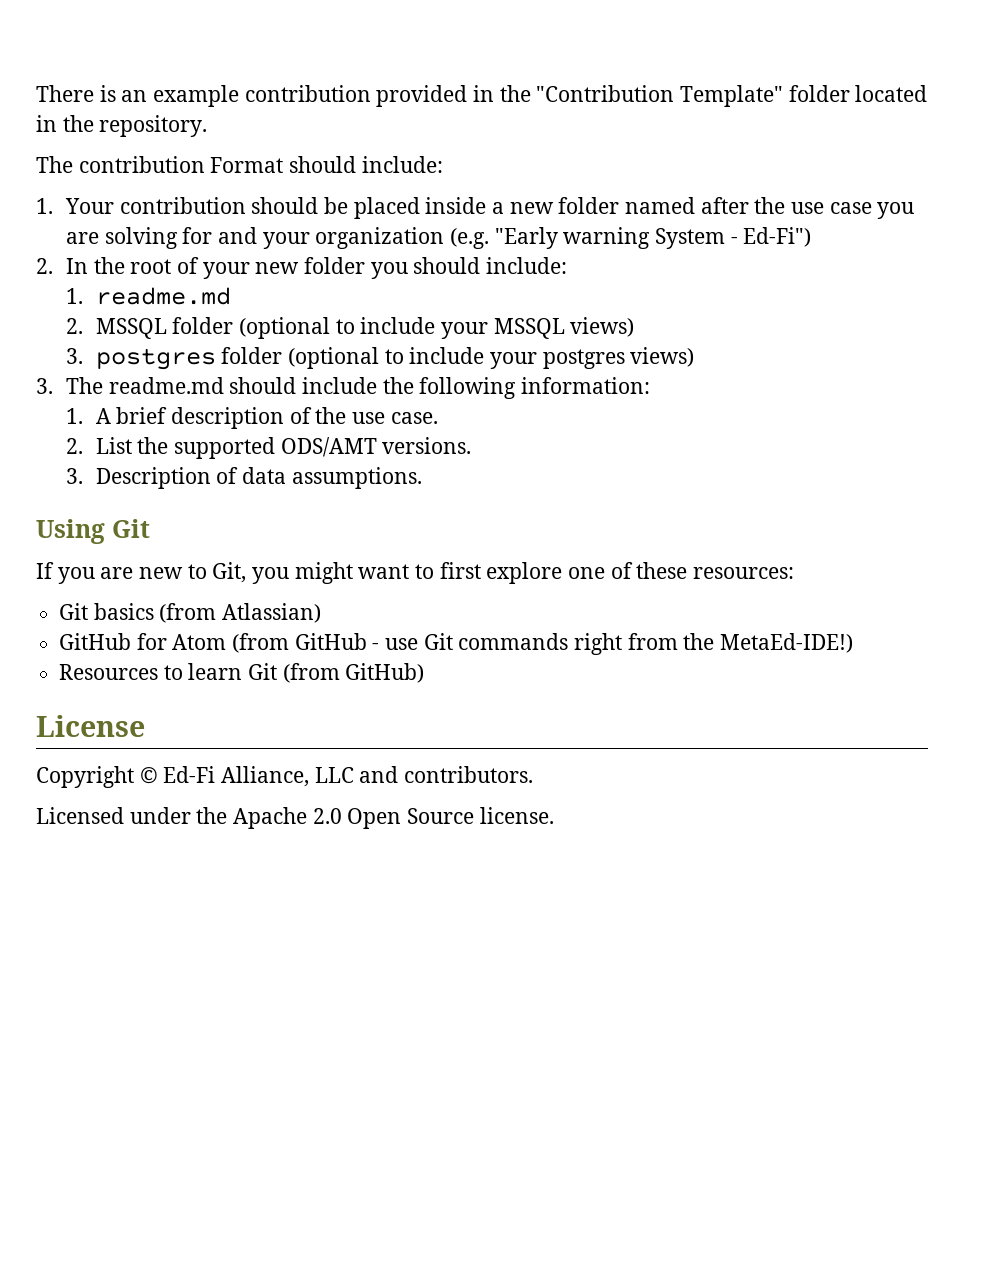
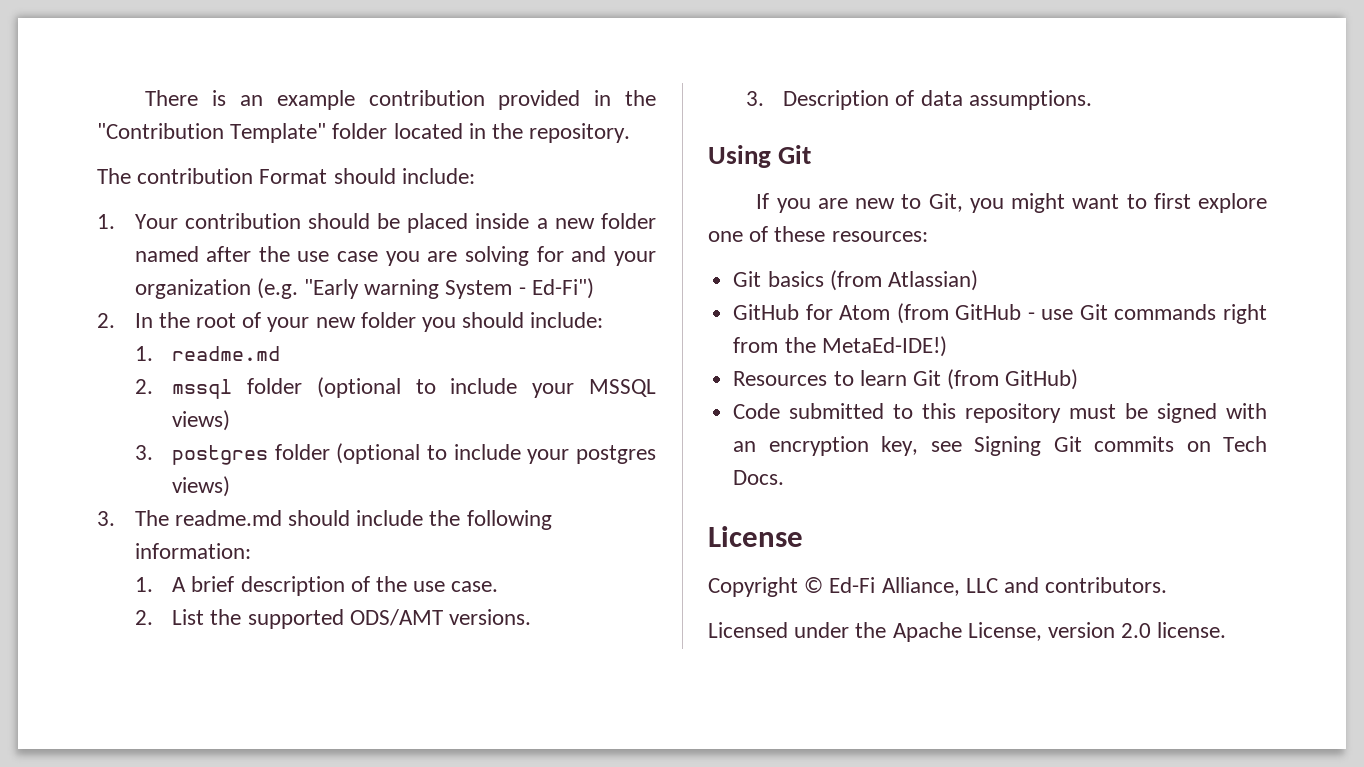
[95,318,167,339] MSSQL -> [172,379,233,399] mssql
(425, 673) none -> [733,403,1267,423] [733,436,1267,456] [733,470,785,485] // Code submitted to this repository must be signed with an encryption key, see Signing Git commits on Tech Docs.
[312,808,475,829] 2.0 Open Source -> [967,622,1152,641] License, version 2.0

